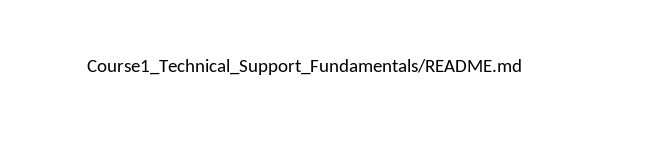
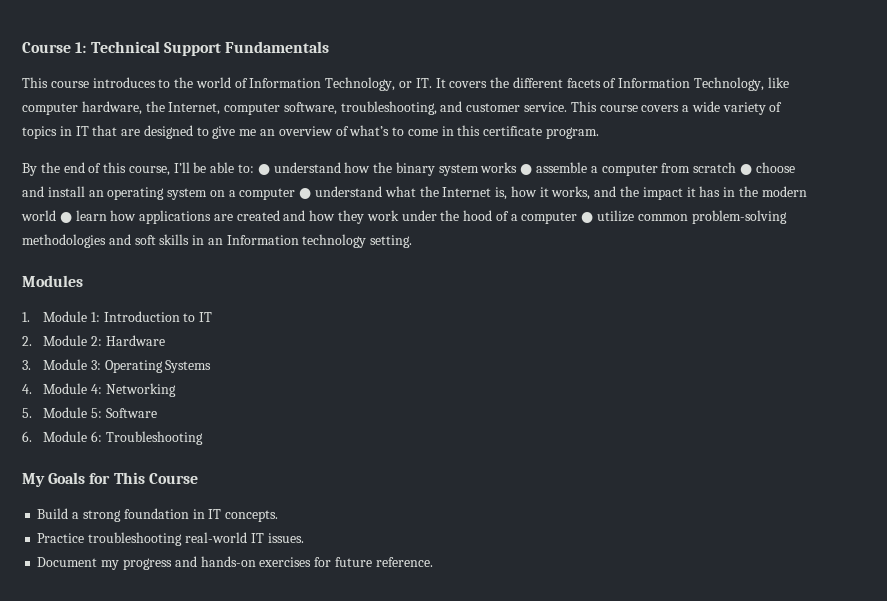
[87,59,522,75] Course1_Technical_Support_Fundamentals/README.md -> [22,41,330,56] [22,77,789,91] [22,101,783,115] [22,125,600,139] [22,162,795,176] [22,186,807,200] [21,210,787,224] [22,234,413,248] [22,275,83,287] [22,311,213,322] [22,335,165,346] [22,359,212,373] [22,383,176,397] [22,407,157,418] [22,431,203,445] [22,472,198,487] [37,508,279,522] [37,532,304,546] [37,556,433,570] Course 1: Technical Support Fundamentals // This course introduces to the world of Information Technology, or IT. It covers the different facets of Information Technology, like computer hardware, the Internet, computer software, troubleshooting, and customer service. This course covers a wide variety of topics in IT that are designed to give me an overview of what’s to come in this certificate program. // By the end of this course, I’ll be able to: ● understand how the binary system works ● assemble a computer from scratch ● choose and install an operating system on a computer ● understand what the Internet is, how it works, and the impact it has in the modern world ● learn how applications are created and how they work under the hood of a computer ● utilize common problem-solving methodologies and soft skills in an Information technology setting. // Modules // 1. Module 1: Introduction to IT // 2. Module 2: Hardware // 3. Module 3: Operating Systems // 4. Module 4: Networking // 5. Module 5: Software // 6. Module 6: Troubleshooting // My Goals for This Course // Build a strong foundation in IT concepts. // Practice troubleshooting real-world IT issues. // Document my progress and hands-on exercises for future reference.

